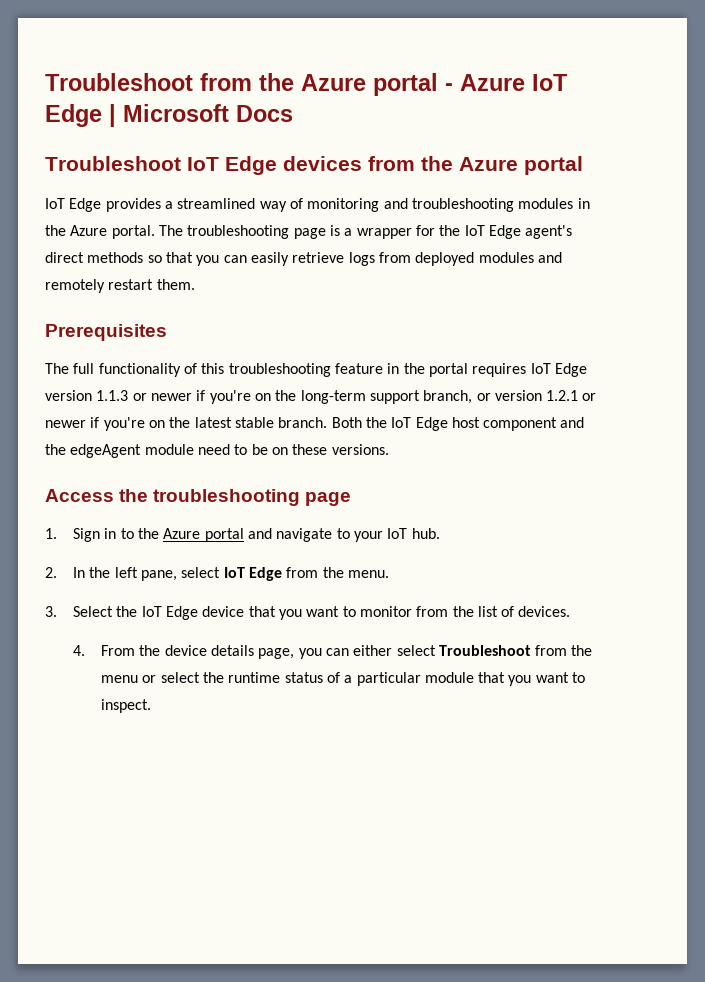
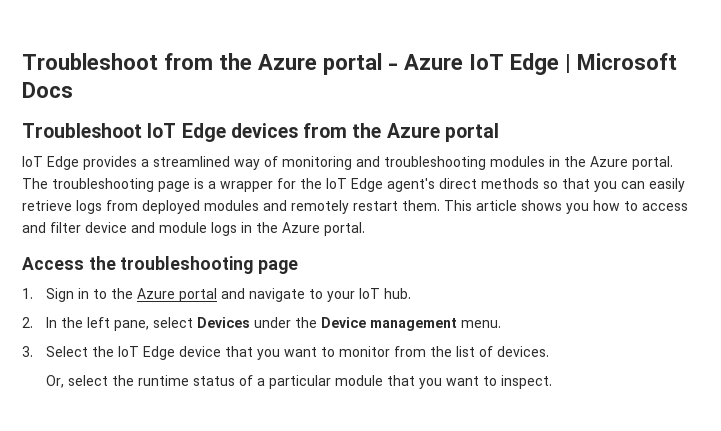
[45,324,167,341] [45,363,587,377] [45,390,597,404] [45,417,585,431] [45,444,389,458] // Prerequisites // The full functionality of this troubleshooting feature in the portal requires IoT Edge version 1.1.3 or newer if you're on the long-term support branch, or version 1.2.1 or newer if you're on the latest stable branch. Both the IoT Edge host component and the edgeAgent module need to be on these versions. -> [444,200,688,214] [22,222,365,236] This article shows you how to access and filter device and module logs in the Azure portal.
[223,567,344,581] IoT Edge from the -> [197,317,458,331] Devices under the Device management
[72,645,593,659] [100,675,157,683] 4. From the device details page, you can either select Troubleshoot from the menu or -> [46,375,65,388] Or,

